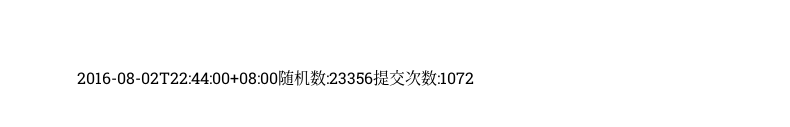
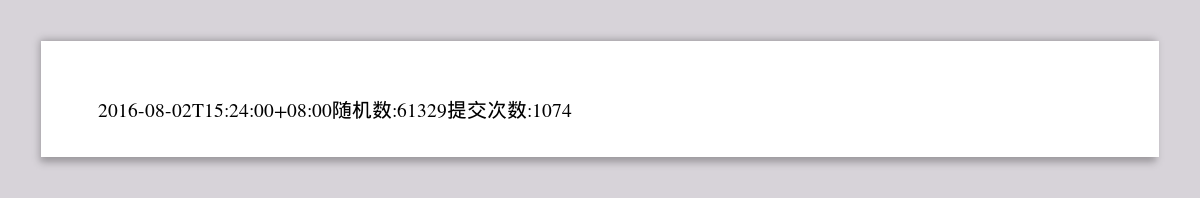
[77,70,373,86] 2016-08-02T22:44:00+08:00随机数:23356 -> [98,100,447,119] 2016-08-02T15:24:00+08:00随机数:61329
[437,72,474,85] :1072 -> [527,104,572,117] :1074

